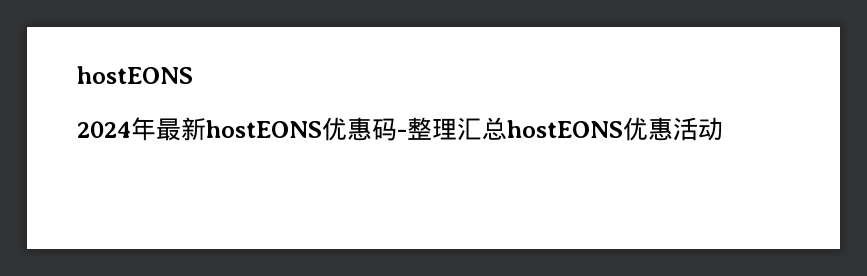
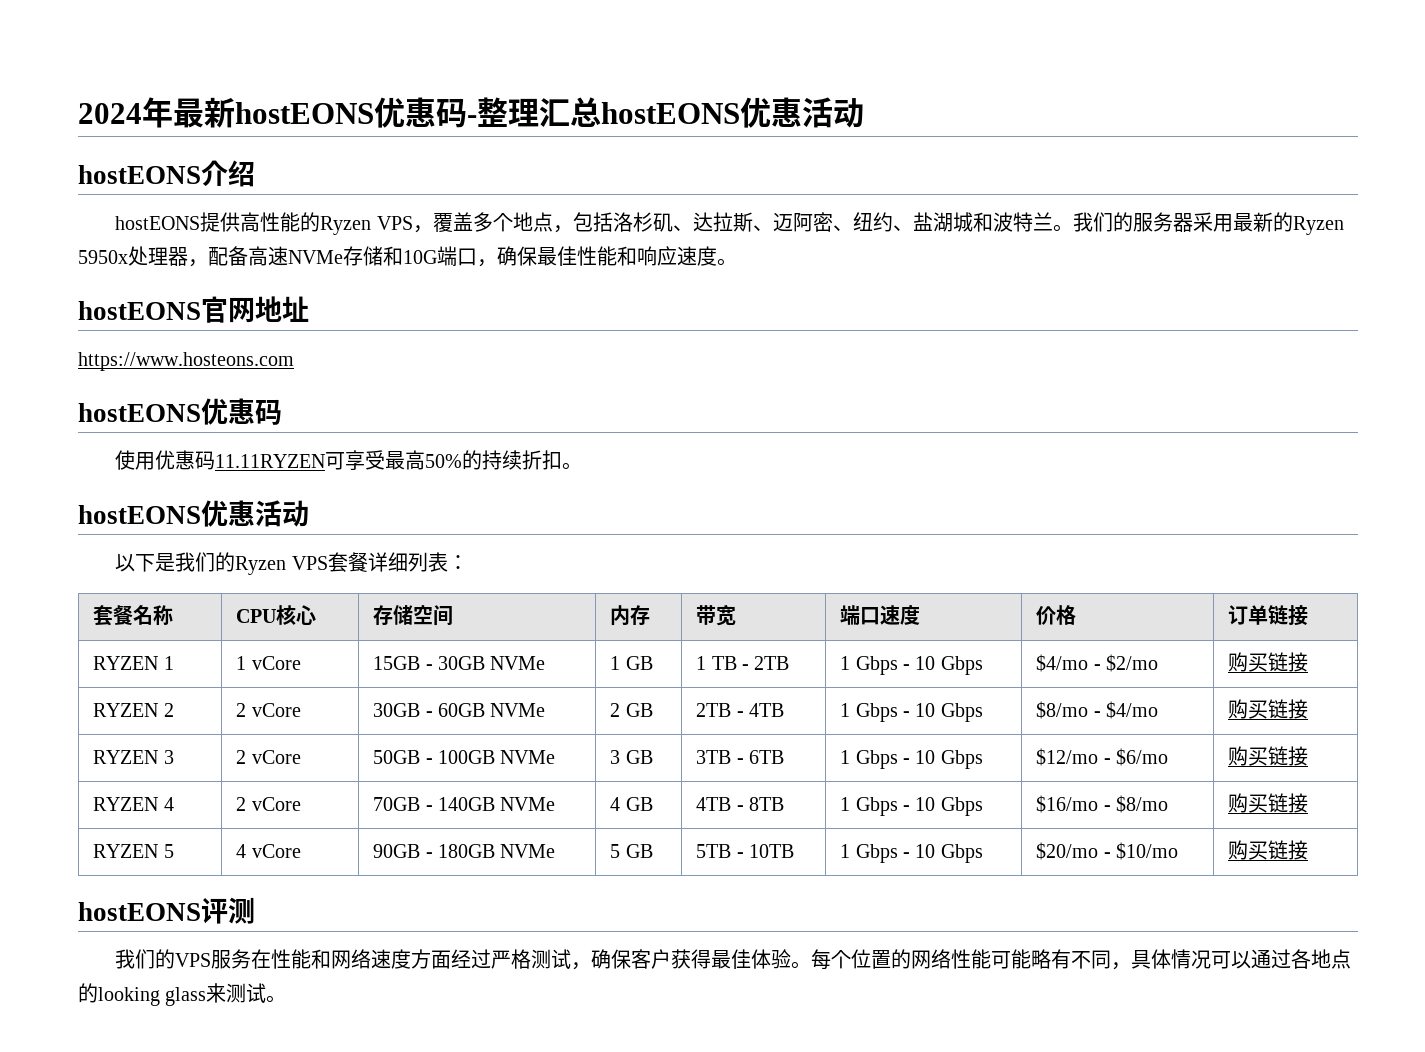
[77,66,193,84] hostEONS // -> (78, 113) none
(723, 129) none -> [78,160,255,187] [115,212,1344,235] [78,246,737,267] [78,296,309,323] [78,352,294,371] [78,398,282,425] [115,450,583,471] [78,500,309,527] [115,552,468,575] [93,605,174,626] [236,605,317,625] [373,605,454,626] [610,605,651,626] [696,604,737,626] [840,605,921,625] [1036,605,1077,625] [1228,605,1309,626] [93,656,174,670] [236,656,301,670] [373,656,546,670] [610,656,653,670] [696,656,790,670] [840,656,983,675] [1036,654,1158,672] [1228,652,1309,672] [93,703,174,717] [236,703,301,717] [373,703,546,717] [610,703,653,717] [696,703,784,717] [840,703,983,722] [1036,701,1158,719] [1228,699,1309,719] [93,750,174,764] [236,750,301,764] [373,750,556,764] [610,750,653,764] [696,750,784,764] [840,750,983,769] [1036,748,1168,766] [1228,746,1309,766] [93,797,174,811] [236,797,301,811] [373,797,556,811] [610,797,653,811] [696,797,784,811] [840,797,983,816] [1036,795,1168,813] [1228,793,1309,813] [93,844,174,858] [236,844,301,858] [373,844,556,858] [610,844,653,858] [696,844,794,858] [840,844,983,863] [1036,842,1178,860] [1228,840,1309,860] [78,897,255,924] [115,949,1352,970] [78,983,287,1006] // hostEONS介绍 // hostEONS提供高性能的Ryzen VPS，覆盖多个地点，包括洛杉矶、达拉斯、迈阿密、纽约、盐湖城和波特兰。我们的服务器采用最新的Ryzen 5950x处理器，配备高速NVMe存储和10G端口，确保最佳性能和响应速度。 // hostEONS官网地址 // https://www.hosteons.com // hostEONS优惠码 // 使用优惠码11.11RYZEN可享受最高50%的持续折扣。 // hostEONS优惠活动 // 以下是我们的Ryzen VPS套餐详细列表： // 套餐名称 | CPU核心 | 存储空间 | 内存 | 带宽 | 端口速度 | 价格 | 订单链接 // RYZEN 1 | 1 vCore | 15GB - 30GB NVMe | 1 GB | 1 TB - 2TB | 1 Gbps - 10 Gbps | $4/mo - $2/mo | 购买链接 // RYZEN 2 | 2 vCore | 30GB - 60GB NVMe | 2 GB | 2TB - 4TB | 1 Gbps - 10 Gbps | $8/mo - $4/mo | 购买链接 // RYZEN 3 | 2 vCore | 50GB - 100GB NVMe | 3 GB | 3TB - 6TB | 1 Gbps - 10 Gbps | $12/mo - $6/mo | 购买链接 // RYZEN 4 | 2 vCore | 70GB - 140GB NVMe | 4 GB | 4TB - 8TB | 1 Gbps - 10 Gbps | $16/mo - $8/mo | 购买链接 // RYZEN 5 | 4 vCore | 90GB - 180GB NVMe | 5 GB | 5TB - 10TB | 1 Gbps - 10 Gbps | $20/mo - $10/mo | 购买链接 // hostEONS评测 // 我们的VPS服务在性能和网络速度方面经过严格测试，确保客户获得最佳体验。每个位置的网络性能可能略有不同，具体情况可以通过各地点的looking glass来测试。

